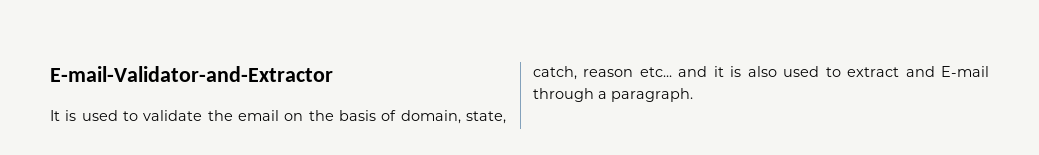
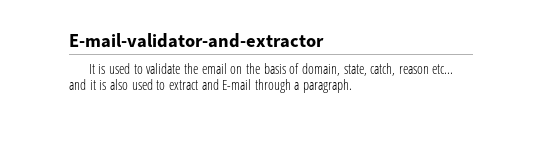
[50,66,333,82] E-mail-Validator-and-Extractor -> [69,33,324,48] E-mail-validator-and-extractor

